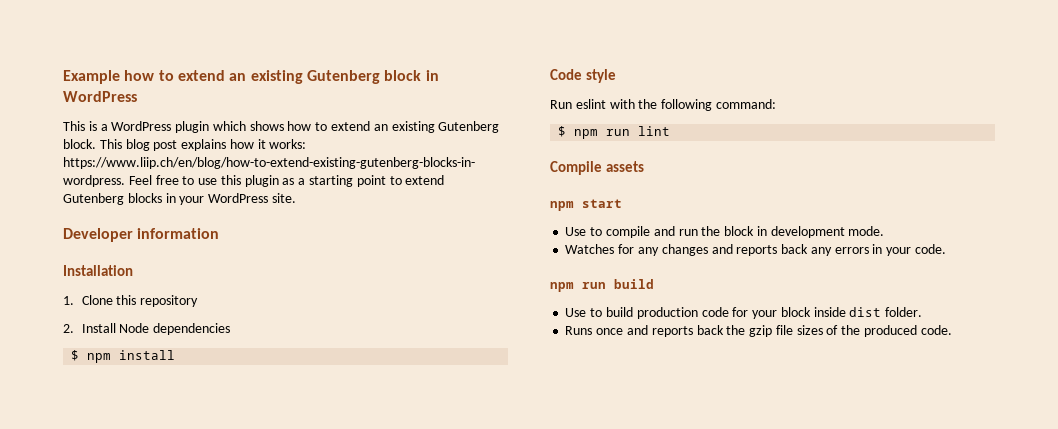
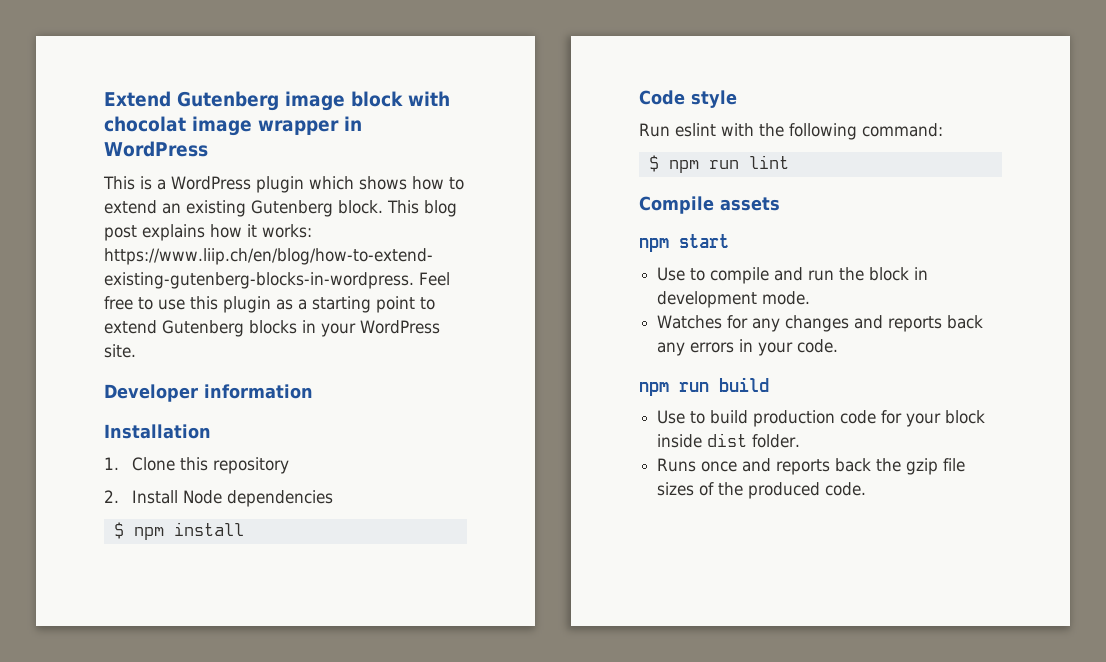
[63,70,422,84] Example how to extend an existing Gutenberg block -> [104,91,450,111] [104,116,339,136] Extend Gutenberg image block with chocolat image wrapper

